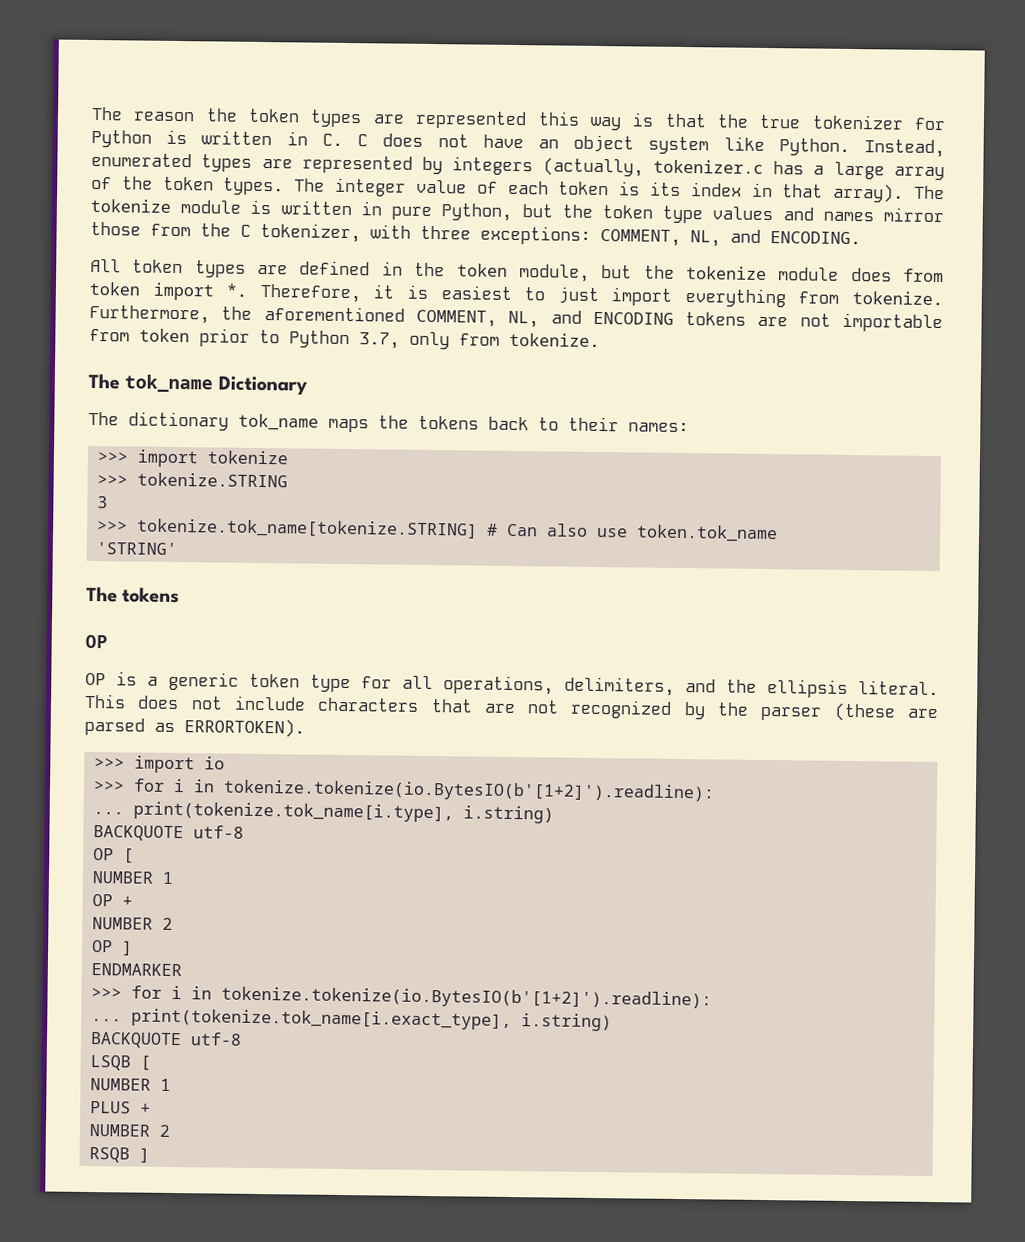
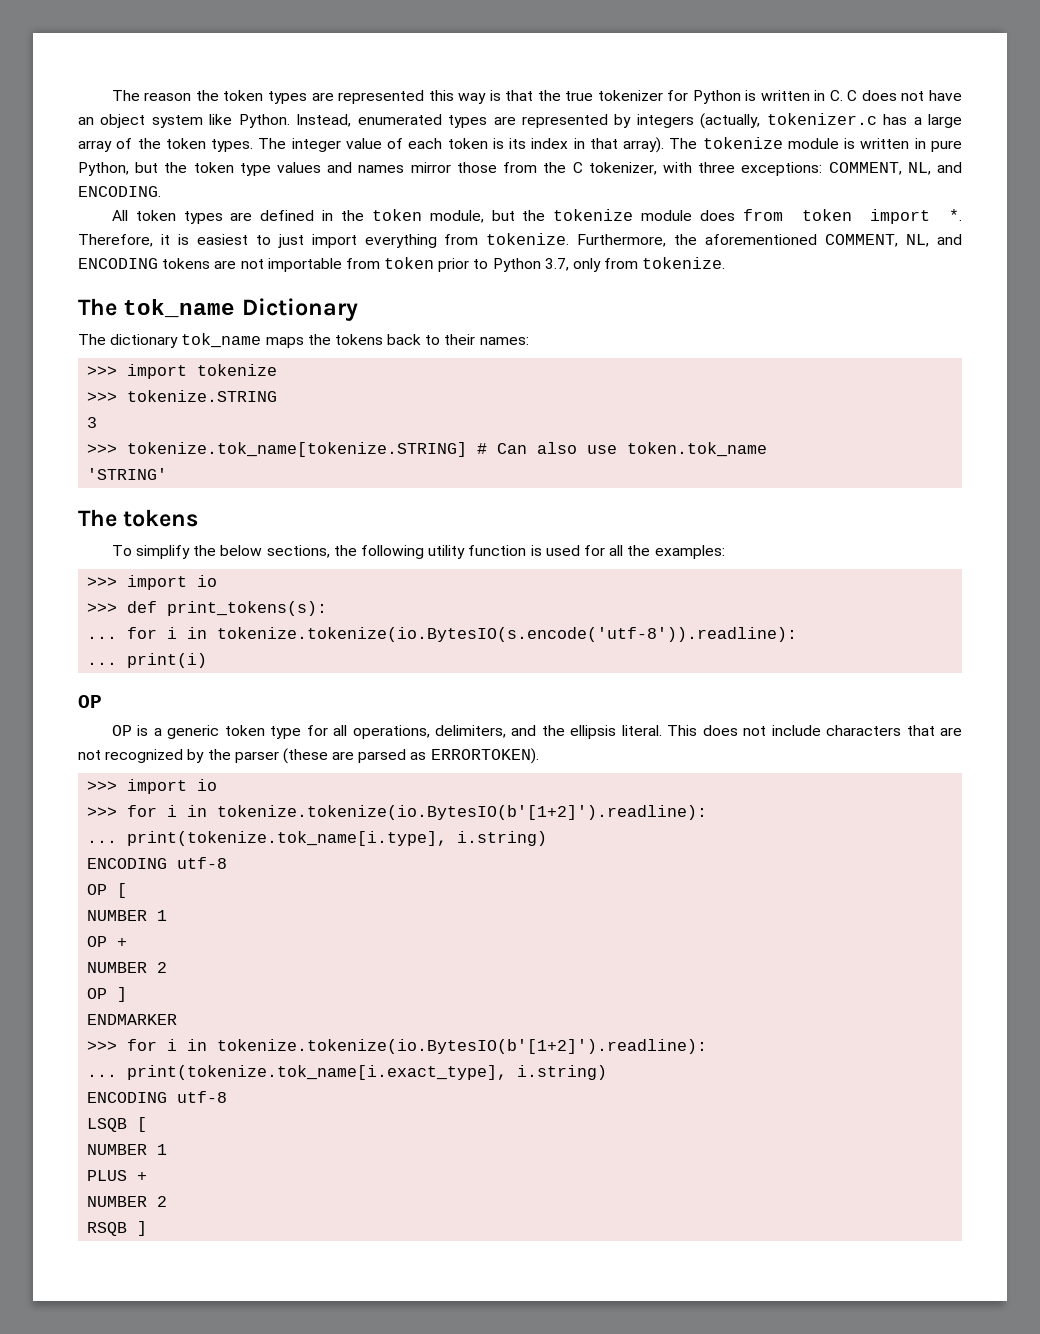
(181, 595) none -> [111,545,725,559] [87,575,218,590] [87,601,328,616] [87,627,798,642] [87,653,208,668] // To simplify the below sections, the following utility function is used for all the examples: // >>> import io // >>> def print_tokens(s): // ... for i in tokenize.tokenize(io.BytesIO(s.encode('utf-8')).readline): // ... print(i)
[93,825,185,842] BACKQUOTE -> [87,858,168,869] ENCODING
[90,1032,183,1049] BACKQUOTE -> [87,1092,168,1103] ENCODING

